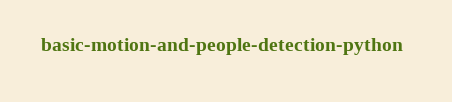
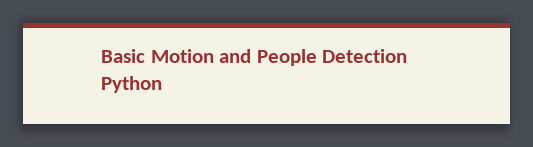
[41,38,403,55] basic-motion-and-people-detection-python -> [101,49,408,66] [101,76,162,93] Basic Motion and People Detection Python

